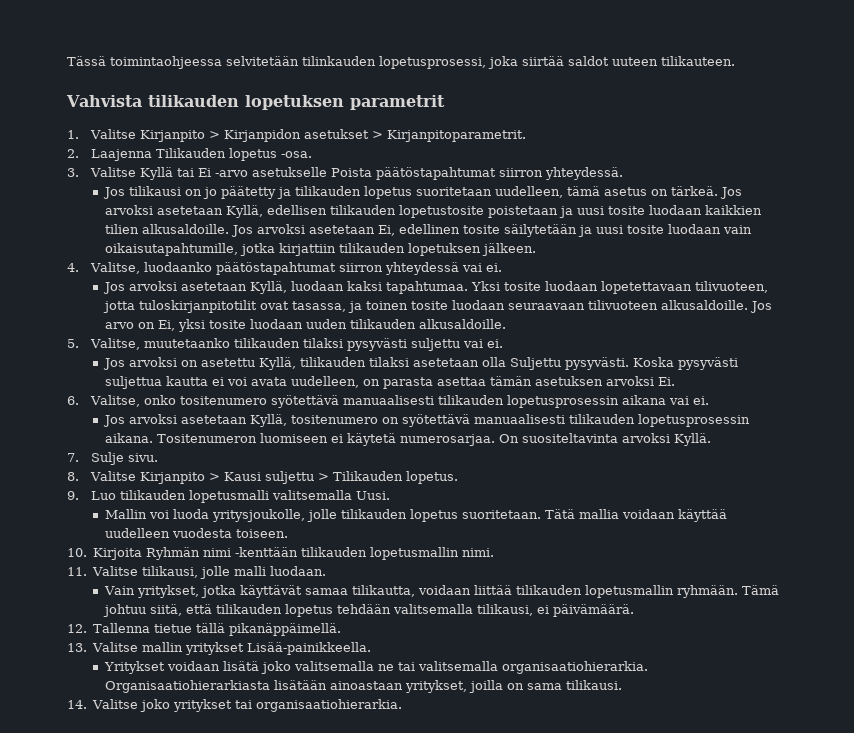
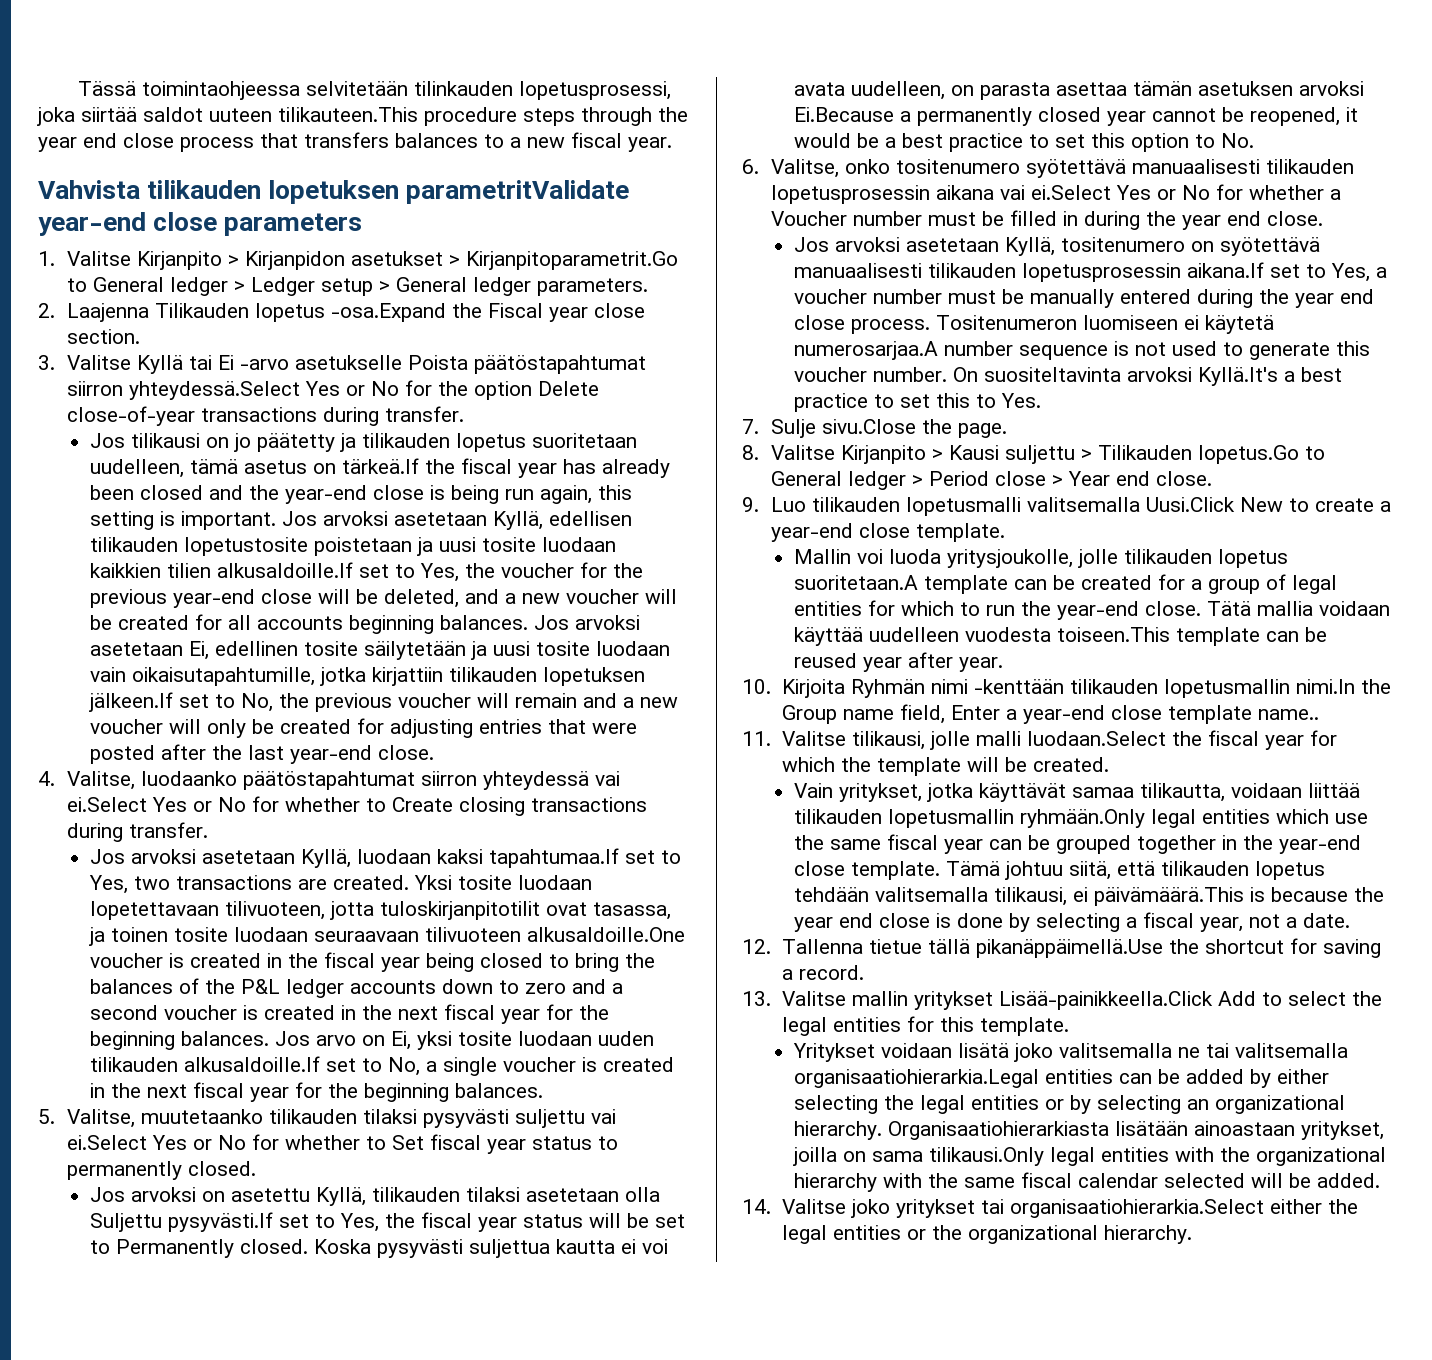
[661,56,735,66] tilikauteen. -> [278,107,688,126] [38,132,672,152] tilikauteen.This procedure steps through the year end close process that transfers balances to a new fiscal year.
[349,95,445,110] parametrit -> [406,180,630,204] [38,212,363,236] parametritValidate year-end close parameters
[386,130,526,142] [67,148,312,161] Kirjanpitoparametrit. // 2. Laajenna Tilikauden lopetus -osa. -> [465,251,678,270] [66,277,648,296] [38,303,645,322] [66,329,140,344] Kirjanpitoparametrit.Go to General ledger > Ledger setup > General ledger parameters. // 2. Laajenna Tilikauden lopetus -osa.Expand the Fiscal year close section.
[544,167,623,180] yhteydessä. -> [128,380,599,400] [66,406,464,426] yhteydessä.Select Yes or No for the option Delete close-of-year transactions during transfer.
[670,186,718,196] tärkeä. -> [342,458,671,478] [90,485,633,504] [90,511,277,530] tärkeä.If the fiscal year has already been closed and the year-end close is being run again, this setting is important.
[141,224,229,234] alkusaldoille. -> [217,562,644,582] [90,589,678,608] [90,614,529,634] alkusaldoille.If set to Yes, the voucher for the previous year-end close will be deleted, and a new voucher will be created for all accounts beginning balances.
[481,243,536,256] jälkeen. -> [89,692,679,712] [90,718,638,738] [90,744,435,764] jälkeen.If set to No, the previous voucher will remain and a new voucher will only be created for adjusting entries that were posted after the last year-end close.
[485,263,502,272] ei. -> [66,796,647,816] [66,822,208,842] ei.Select Yes or No for whether to Create closing transactions during transfer.
[385,281,468,294] tapahtumaa. -> [489,848,682,868] [89,875,410,894] tapahtumaa.If set to Yes, two transactions are created.
[660,300,748,310] alkusaldoille. -> [527,927,686,942] [90,952,656,972] [90,978,624,998] [90,1004,610,1024] [90,1031,270,1050] alkusaldoille.One voucher is created in the fiscal year being closed to bring the balances of the P&L ledger accounts down to zero and a second voucher is created in the next fiscal year for the beginning balances.
[418,319,506,329] alkusaldoille. -> [184,1056,675,1076] [90,1082,544,1102] alkusaldoille.If set to No, a single voucher is created in the next fiscal year for the beginning balances.
[486,339,503,348] ei. -> [66,1134,618,1154] [66,1161,256,1180] ei.Select Yes or No for whether to Set fiscal year status to permanently closed.
[564,357,629,370] pysyvästi. -> [168,1212,686,1232] [90,1239,309,1258] pysyvästi.If set to Yes, the fiscal year status will be set to Permanently closed.
[657,377,675,386] Ei. -> [794,107,1359,126] [794,133,1255,152] Ei.Because a permanently closed year cannot be reopened, it would be a best practice to set this option to No.
[692,396,709,405] ei. -> [1030,184,1341,200] [770,210,1323,230] ei.Select Yes or No for whether a Voucher number must be filled in during the year end close.
[104,433,711,446] aikana. Tositenumeron luomiseen ei käytetä numerosarjaa. On suositeltavinta arvoksi Kyllä. -> [1187,262,1388,282] [794,289,1375,308] [794,315,1275,334] [794,341,1371,360] [794,367,1343,386] [794,393,1042,412] aikana.If set to Yes, a voucher number must be manually entered during the year end close process. Tositenumeron luomiseen ei käytetä numerosarjaa.A number sequence is not used to generate this voucher number. On suositeltavinta arvoksi Kyllä.It's a best practice to set this to Yes.
[127,453,158,462] sivu. -> [821,419,1007,438] sivu.Close the page.
[405,471,458,484] lopetus. -> [1197,445,1325,464] [770,471,1212,490] lopetus.Go to General ledger > Period close > Year end close.
[355,491,390,500] Uusi. -> [1145,497,1391,512] [770,523,1005,542] Uusi.Click New to create a year-end close template.
[461,510,541,519] suoritetaan. -> [794,574,1338,594] [794,600,1202,620] suoritetaan.A template can be created for a group of legal entities for which to run the year-end close.
[235,529,288,538] toiseen. -> [1057,627,1328,646] [794,652,1004,672] toiseen.This template can be reused year after year.
[462,548,495,557] nimi. -> [1295,679,1391,694] [781,704,1319,724] nimi.In the Group name field, Enter a year-end close template name..
[270,566,327,576] luodaan. -> [1026,730,1337,750] [781,757,1109,776] luodaan.Select the fiscal year for which the template will be created.
[676,585,738,598] ryhmään. -> [1020,809,1369,828] [794,834,1362,854] [794,861,941,880] ryhmään.Only legal entities which use the same fiscal year can be grouped together in the year-end close template.
[552,604,634,617] [67,623,342,636] [67,642,372,655] päivämäärä. // 12. Tallenna tietue tällä pikanäppäimellä. // 13. Valitse mallin yritykset Lisää-painikkeella. -> [1094,887,1385,906] [794,912,1351,932] [742,938,1381,958] [781,965,864,980] [742,991,1382,1010] [781,1016,1069,1036] päivämäärä.This is because the year end close is done by selecting a fiscal year, not a date. // 12. Tallenna tietue tällä pikanäppäimellä.Use the shortcut for saving a record. // 13. Valitse mallin yritykset Lisää-painikkeella.Click Add to select the legal entities for this template.
[501,661,648,674] organisaatiohierarkia. -> [794,1069,1330,1088] [794,1095,1346,1114] [794,1121,883,1140] organisaatiohierarkia.Legal entities can be added by either selecting the legal entities or by selecting an organizational hierarchy.
[565,680,622,690] tilikausi. -> [929,1147,1387,1166] [794,1172,1381,1192] tilikausi.Only legal entities with the organizational hierarchy with the same fiscal calendar selected will be added.
[256,699,403,712] organisaatiohierarkia. -> [1009,1199,1358,1218] [781,1225,1192,1244] organisaatiohierarkia.Select either the legal entities or the organizational hierarchy.

